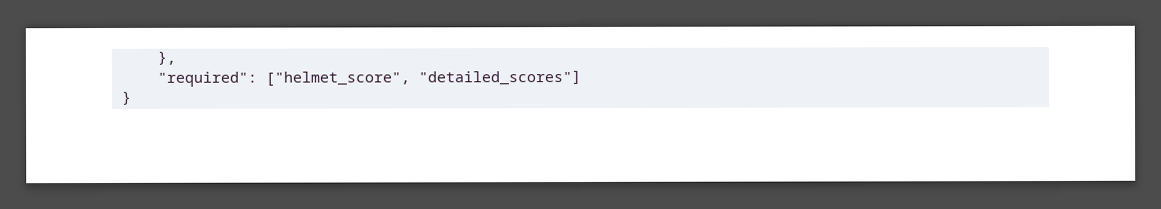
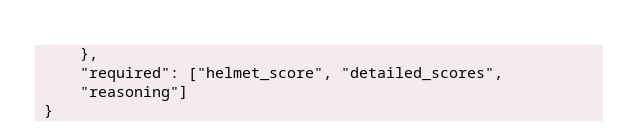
[417,69,581,86] "detailed_scores"] -> [341,67,503,81] [80,85,188,101] "detailed_scores", "reasoning"]

